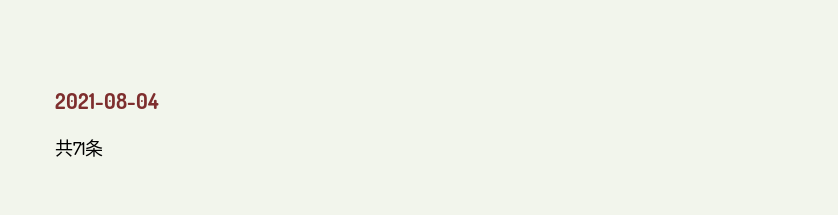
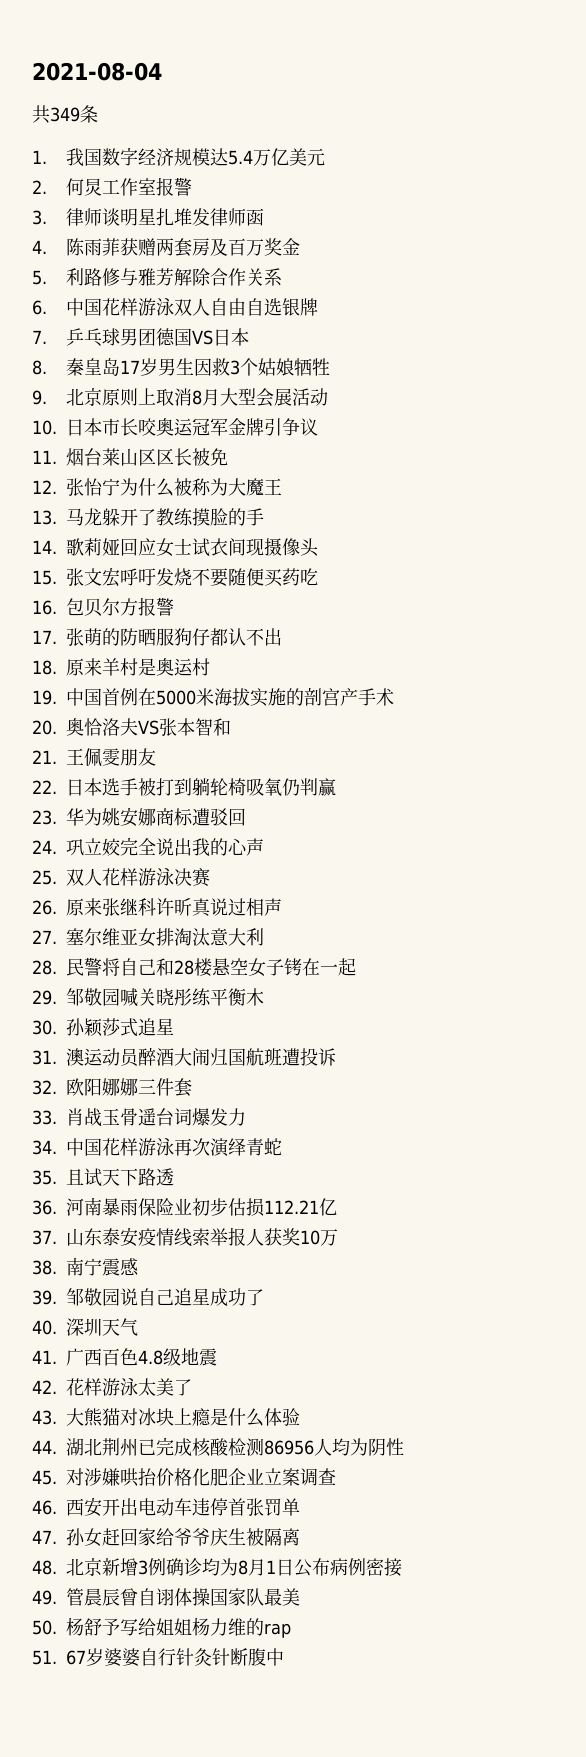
[73,142,85,155] 71 -> [50,107,80,122] 349
(103, 148) none -> [32,147,325,166] [32,177,192,196] [32,208,264,226] [32,238,300,257] [32,268,282,286] [32,298,318,316] [32,328,249,347] [32,358,330,376] [32,388,328,407] [32,418,318,436] [32,448,228,466] [32,478,282,497] [32,508,264,526] [32,538,319,557] [32,568,318,587] [32,597,174,617] [32,628,282,646] [32,658,210,676] [32,688,394,707] [32,718,231,736] [32,748,156,767] [32,778,336,796] [32,807,246,827] [32,837,264,856] [32,868,210,887] [32,898,282,917] [32,928,264,947] [32,957,356,977] [32,988,264,1007] [32,1018,174,1037] [32,1048,336,1067] [32,1078,192,1097] [32,1108,246,1127] [32,1138,282,1157] [32,1168,174,1187] [32,1197,337,1217] [32,1227,338,1247] [32,1257,139,1276] [32,1288,264,1306] [32,1318,138,1336] [32,1348,217,1366] [32,1378,192,1396] [32,1408,300,1427] [32,1437,404,1457] [32,1468,336,1487] [32,1497,300,1517] [32,1528,300,1547] [32,1558,402,1577] [32,1588,300,1606] [32,1617,291,1638] [32,1648,284,1667] // 1.我国数字经济规模达5.4万亿美元 // 2.何炅工作室报警 // 3.律师谈明星扎堆发律师函 // 4.陈雨菲获赠两套房及百万奖金 // 5.利路修与雅芳解除合作关系 // 6.中国花样游泳双人自由自选银牌 // 7.乒乓球男团德国VS日本 // 8.秦皇岛17岁男生因救3个姑娘牺牲 // 9.北京原则上取消8月大型会展活动 // 10.日本市长咬奥运冠军金牌引争议 // 11.烟台莱山区区长被免 // 12.张怡宁为什么被称为大魔王 // 13.马龙躲开了教练摸脸的手 // 14.歌莉娅回应女士试衣间现摄像头 // 15.张文宏呼吁发烧不要随便买药吃 // 16.包贝尔方报警 // 17.张萌的防晒服狗仔都认不出 // 18.原来羊村是奥运村 // 19.中国首例在5000米海拔实施的剖宫产手术 // 20.奥恰洛夫VS张本智和 // 21.王佩雯朋友 // 22.日本选手被打到躺轮椅吸氧仍判赢 // 23.华为姚安娜商标遭驳回 // 24.巩立姣完全说出我的心声 // 25.双人花样游泳决赛 // 26.原来张继科许昕真说过相声 // 27.塞尔维亚女排淘汰意大利 // 28.民警将自己和28楼悬空女子铐在一起 // 29.邹敬园喊关晓彤练平衡木 // 30.孙颖莎式追星 // 31.澳运动员醉酒大闹归国航班遭投诉 // 32.欧阳娜娜三件套 // 33.肖战玉骨遥台词爆发力 // 34.中国花样游泳再次演绎青蛇 // 35.且试天下路透 // 36.河南暴雨保险业初步估损112.21亿 // 37.山东泰安疫情线索举报人获奖10万 // 38.南宁震感 // 39.邹敬园说自己追星成功了 // 40.深圳天气 // 41.广西百色4.8级地震 // 42.花样游泳太美了 // 43.大熊猫对冰块上瘾是什么体验 // 44.湖北荆州已完成核酸检测86956人均为阴性 // 45.对涉嫌哄抬价格化肥企业立案调查 // 46.西安开出电动车违停首张罚单 // 47.孙女赶回家给爷爷庆生被隔离 // 48.北京新增3例确诊均为8月1日公布病例密接 // 49.管晨辰曾自诩体操国家队最美 // 50.杨舒予写给姐姐杨力维的rap // 51. 67岁婆婆自行针灸针断腹中

